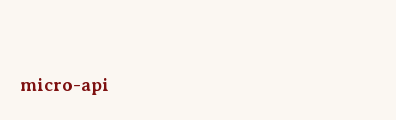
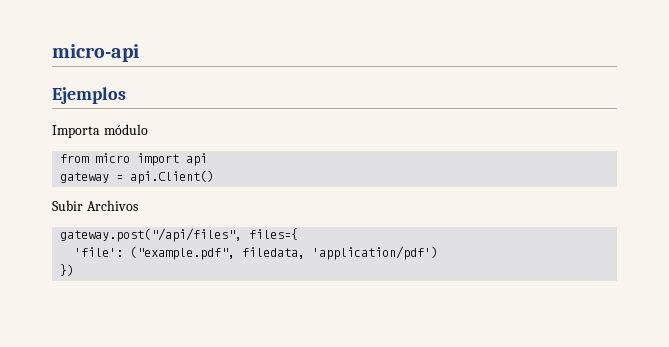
(109, 86) none -> [52,87,126,104] [52,124,148,138] [60,153,208,166] [60,170,215,184] [52,200,139,211] [60,228,299,242] [74,246,439,260] [60,264,75,276] // Ejemplos // Importa módulo // from micro import api // gateway = api.Client() // Subir Archivos // gateway.post("/api/files", files={ // 'file': ("example.pdf", filedata, 'application/pdf') // })

